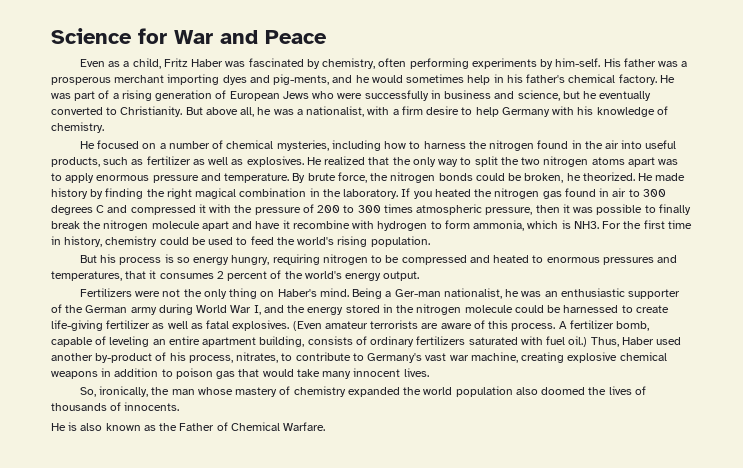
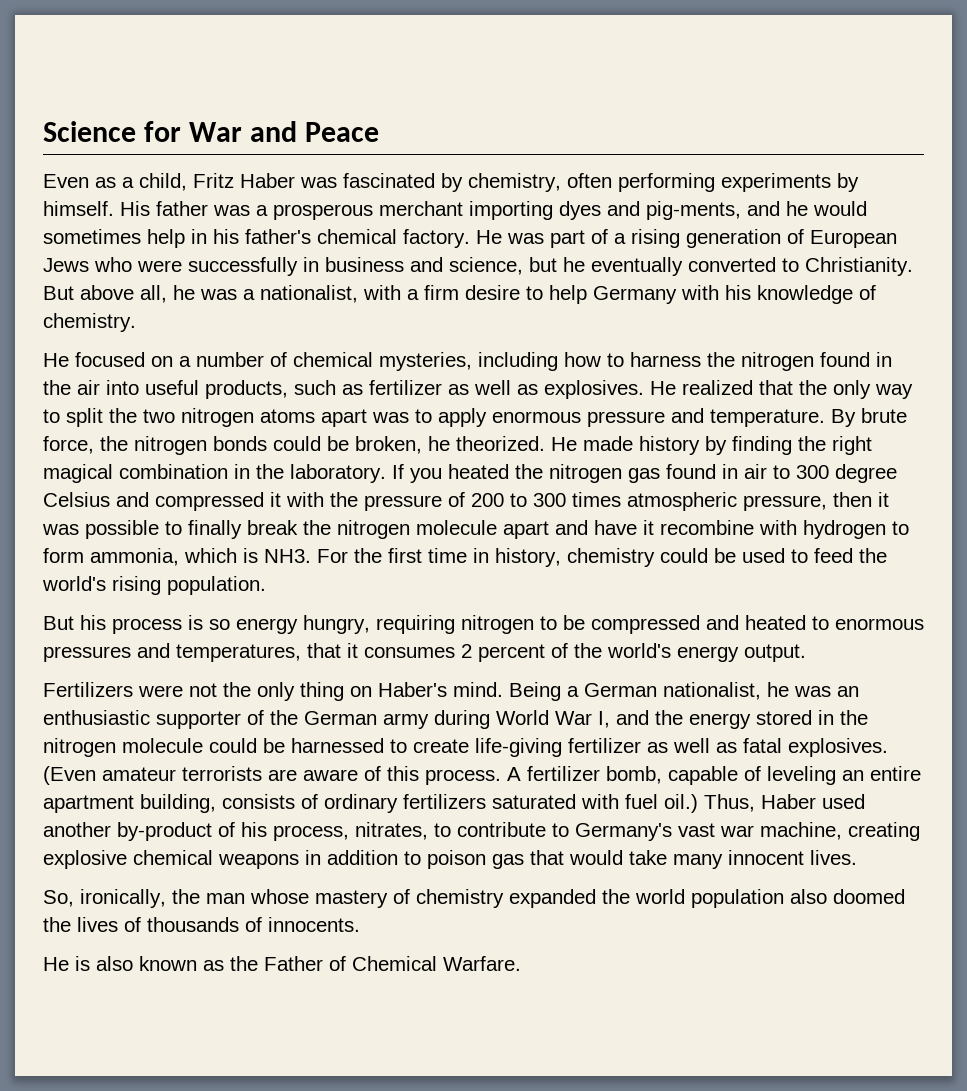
[555,58,601,67] him-self. -> [43,201,114,216] himself.
[51,205,105,215] degrees C -> [835,464,897,483] [43,492,110,507] degree Celsius
[394,289,441,297] Ger-man -> [584,683,657,697] German

